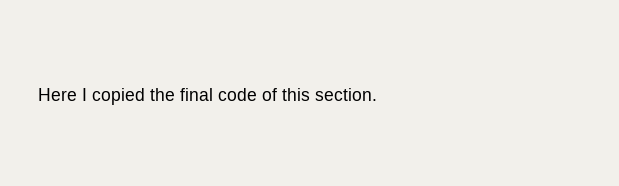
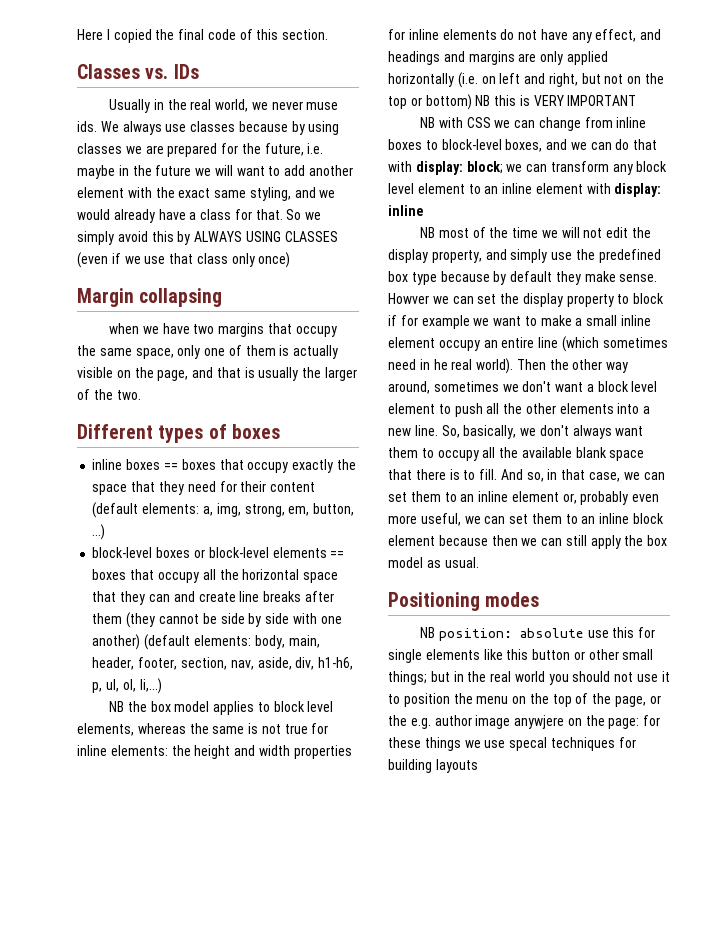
(377, 94) none -> [77,64,199,79] [108,99,339,113] [77,121,340,135] [77,143,324,157] [77,165,354,179] [77,187,336,201] [77,209,322,223] [77,231,338,245] [77,252,291,268] [77,288,223,307] [108,323,337,337] [77,345,339,359] [77,367,358,381] [77,389,141,400] [77,424,280,443] [92,459,356,473] [92,481,316,495] [92,502,355,518] [92,524,106,540] [92,547,345,558] [92,569,339,583] [92,591,334,605] [92,612,342,628] [92,634,320,650] [92,657,354,670] [92,678,162,694] [108,701,334,715] [77,723,329,736] [77,745,352,759] [388,29,662,43] [388,51,608,65] [388,72,665,88] [388,94,637,110] [419,117,647,131] [388,139,658,152] [388,161,668,175] [388,183,662,197] [388,205,423,216] [419,227,651,238] [388,249,661,263] [388,271,658,285] [388,293,665,307] [388,315,652,329] [388,336,668,352] [388,358,629,374] [388,381,658,394] [388,403,651,417] [388,425,644,439] [388,447,645,461] [388,469,665,482] [388,491,660,505] [388,513,665,526] [388,535,668,549] [388,557,479,568] [388,592,540,611] [419,627,656,641] [388,649,654,663] [388,671,670,685] [388,693,661,707] [388,715,661,729] [388,737,636,751] [388,759,478,773] // Classes vs. IDs // Usually in the real world, we never muse ids. We always use classes because by using classes we are prepared for the future, i.e. maybe in the future we will want to add another element with the exact same styling, and we would already have a class for that. So we simply avoid this by ALWAYS USING CLASSES (even if we use that class only once) // Margin collapsing // when we have two margins that occupy the same space, only one of them is actually visible on the page, and that is usually the larger of the two. // Different types of boxes // inline boxes == boxes that occupy exactly the space that they need for their content (default elements: a, img, strong, em, button, ...) // block-level boxes or block-level elements == boxes that occupy all the horizontal space that they can and create line breaks after them (they cannot be side by side with one another) (default elements: body, main, header, footer, section, nav, aside, div, h1-h6, p, ul, ol, li,...) // NB the box model applies to block level elements, whereas the same is not true for inline elements: the height and width properties for inline elements do not have any effect, and headings and margins are only applied horizontally (i.e. on left and right, but not on the top or bottom) NB this is VERY IMPORTANT // NB with CSS we can change from inline boxes to block-level boxes, and we can do that with display: block; we can transform any block level element to an inline element with display: inline // NB most of the time we will not edit the display property, and simply use the predefined box type because by default they make sense. Howver we can set the display property to block if for example we want to make a small inline element occupy an entire line (which sometimes need in he real world). Then the other way around, sometimes we don't want a block level element to push all the other elements into a new line. So, basically, we don't always want them to occupy all the available blank space that there is to fill. And so, in that case, we can set them to an inline element or, probably even more useful, we can set them to an inline block element because then we can still apply the box model as usual. // Positioning modes // NB position: absolute use this for single elements like this button or other small things; but in the real world you should not use it to position the menu on the top of the page, or the e.g. author image anywjere on the page: for these things we use specal techniques for building layouts

